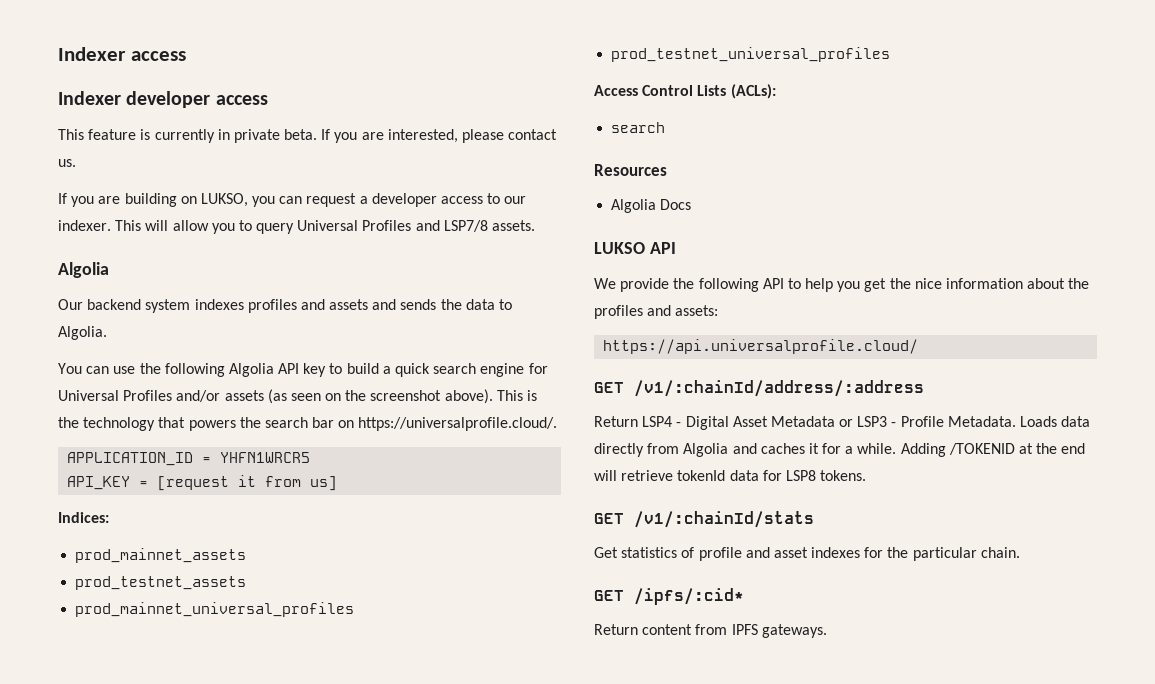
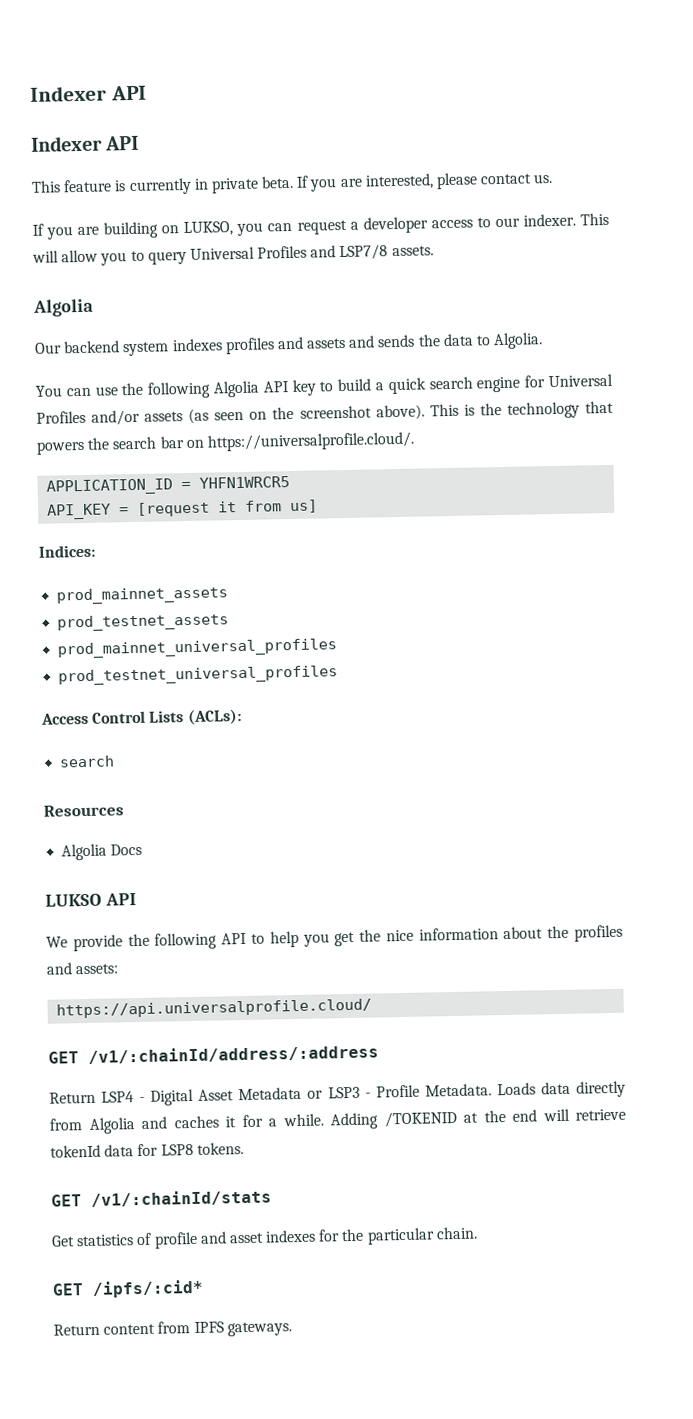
[58,47,186,61] [58,91,268,108] Indexer access // Indexer developer access -> [30,85,147,102] [31,135,140,152] Indexer API // Indexer API

